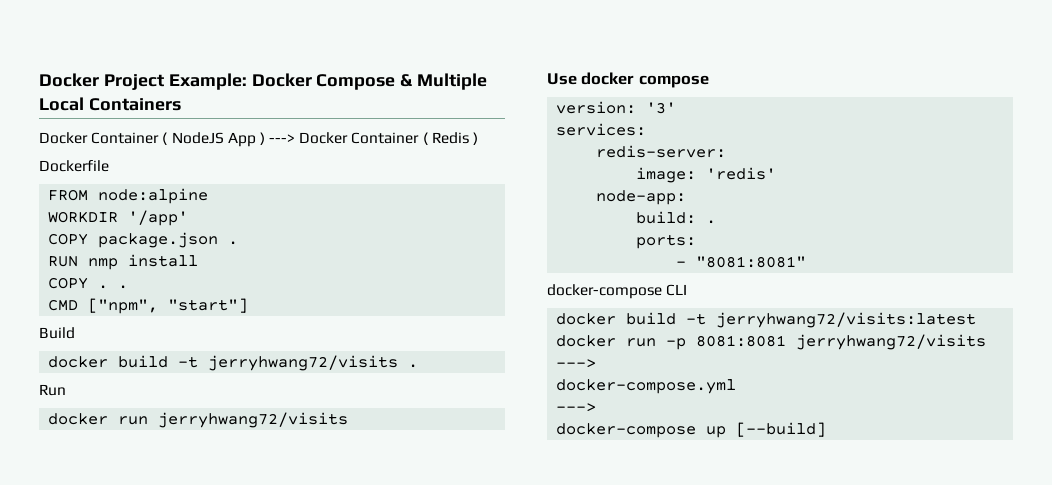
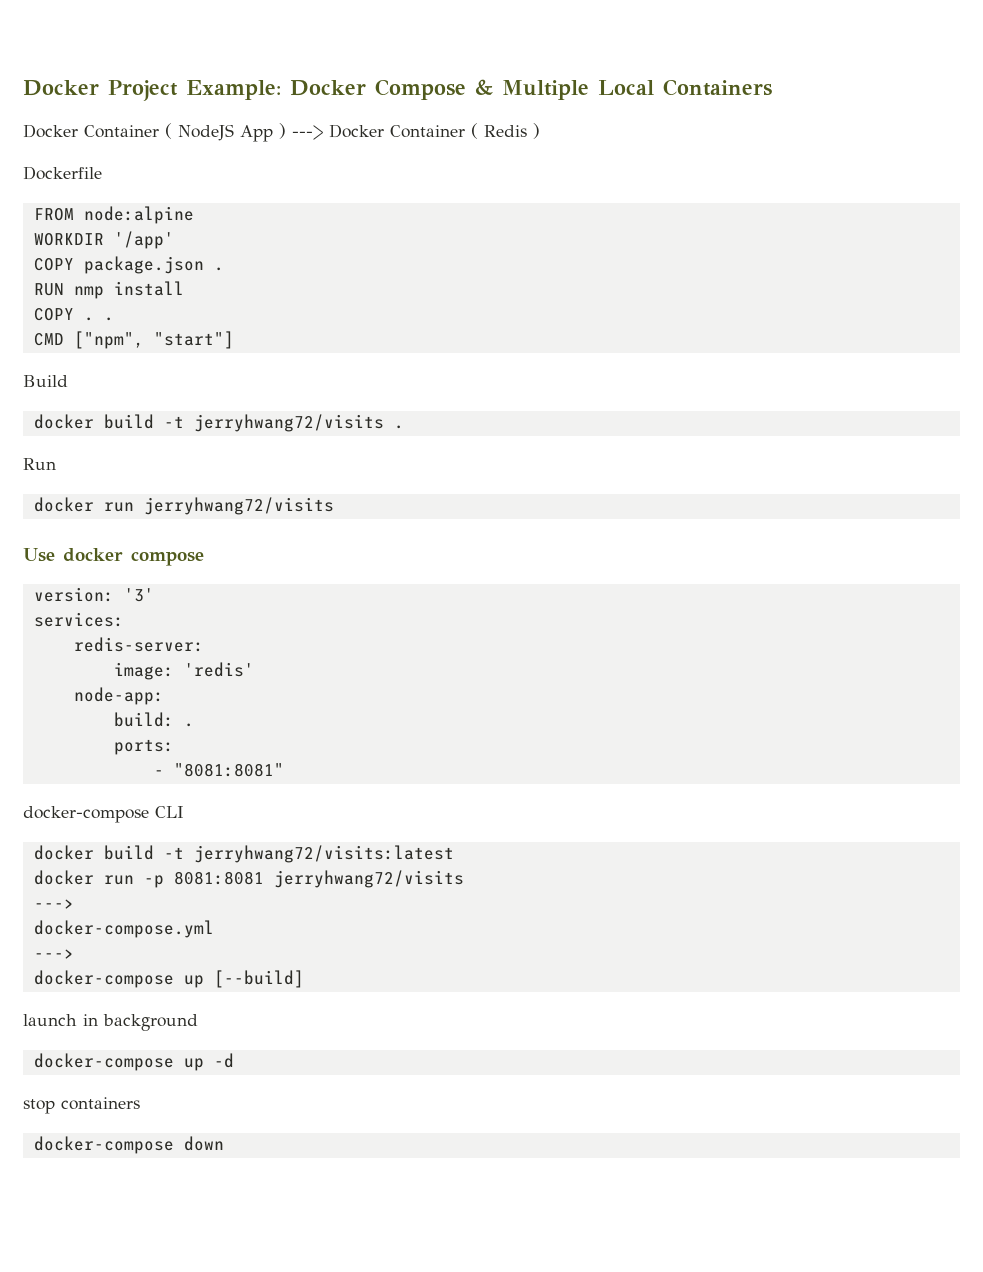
(827, 429) none -> [23,1014,198,1031] [33,1053,234,1071] [23,1097,140,1114] [33,1136,224,1154] // launch in background // docker-compose up -d // stop containers // docker-compose down

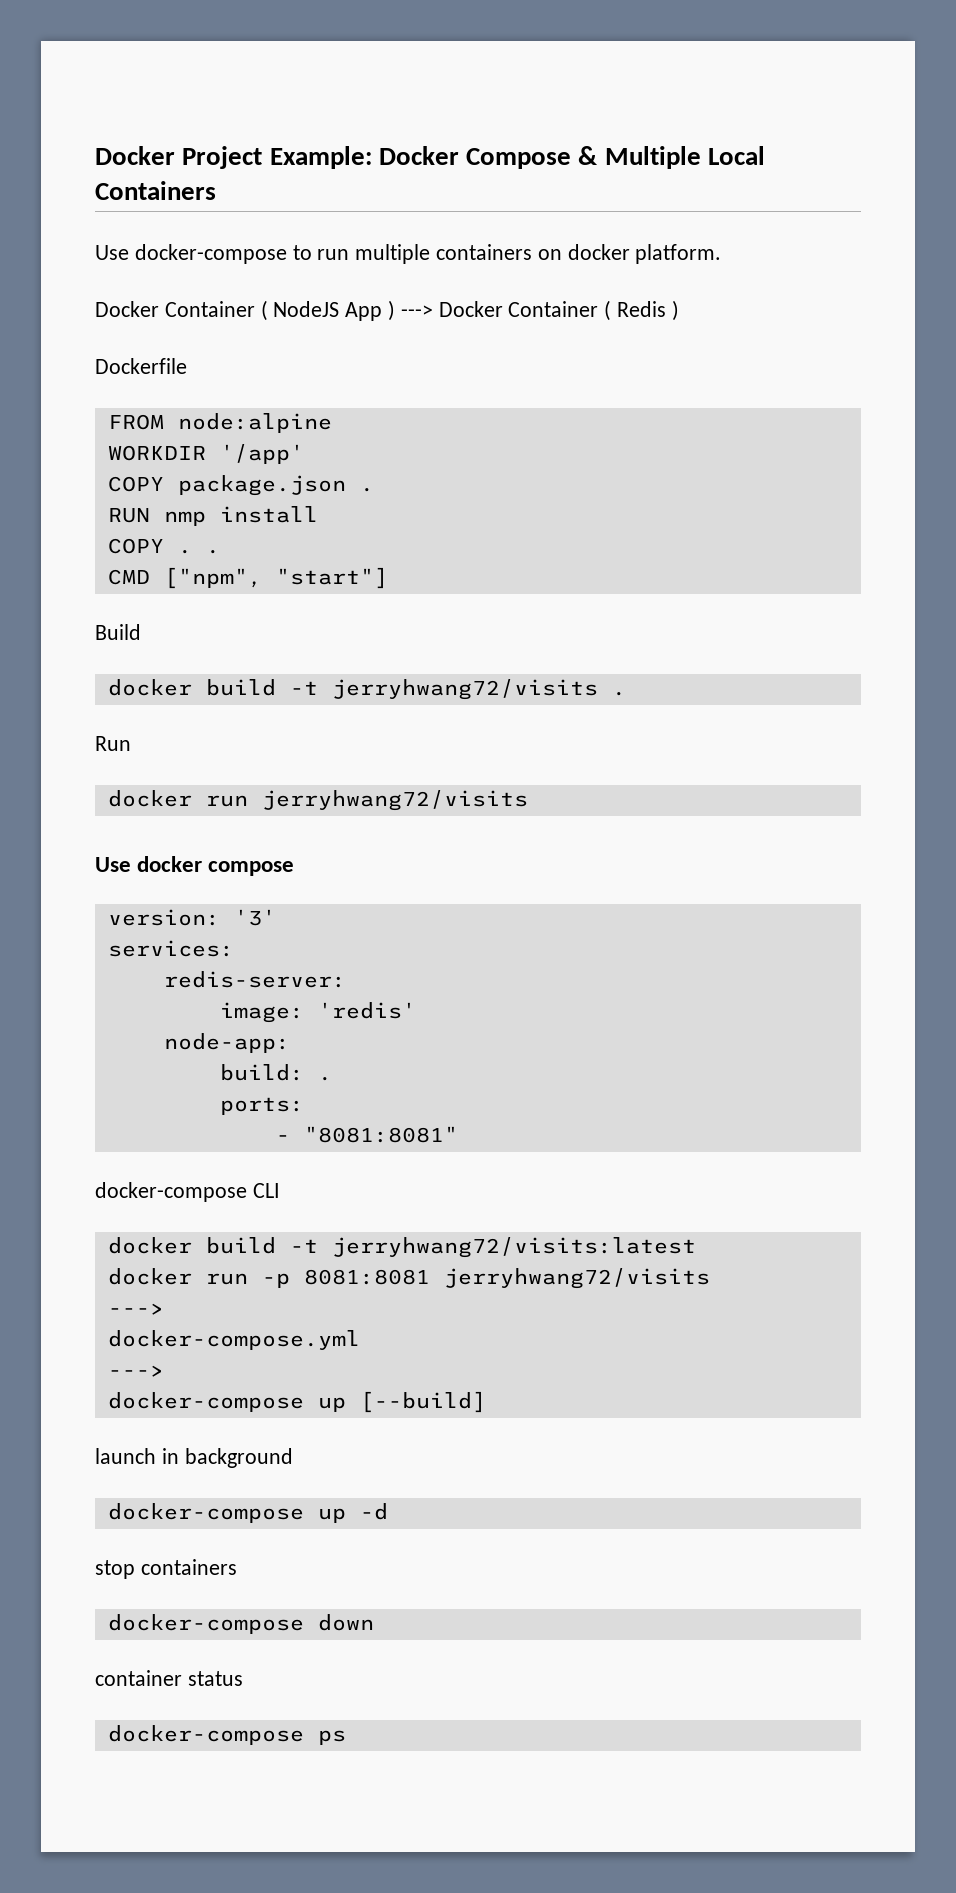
(772, 87) none -> [95,244,722,264] // Use docker-compose to run multiple containers on docker platform.
(224, 1143) none -> [95,1670,243,1686] [107,1725,346,1745] // container status // docker-compose ps

